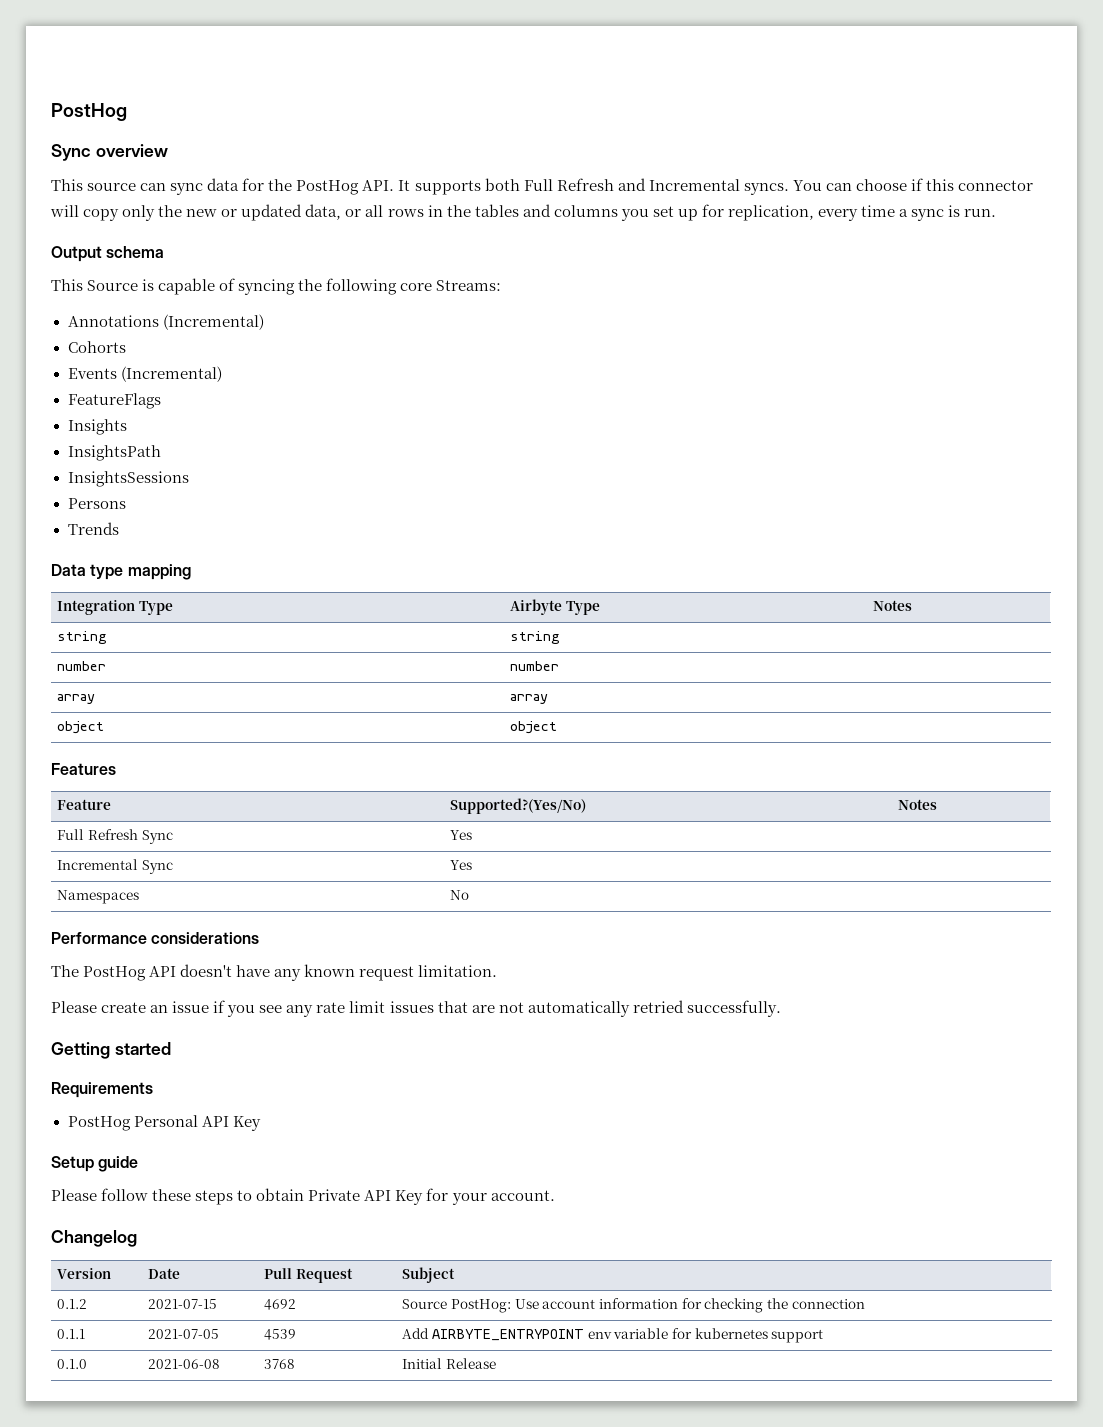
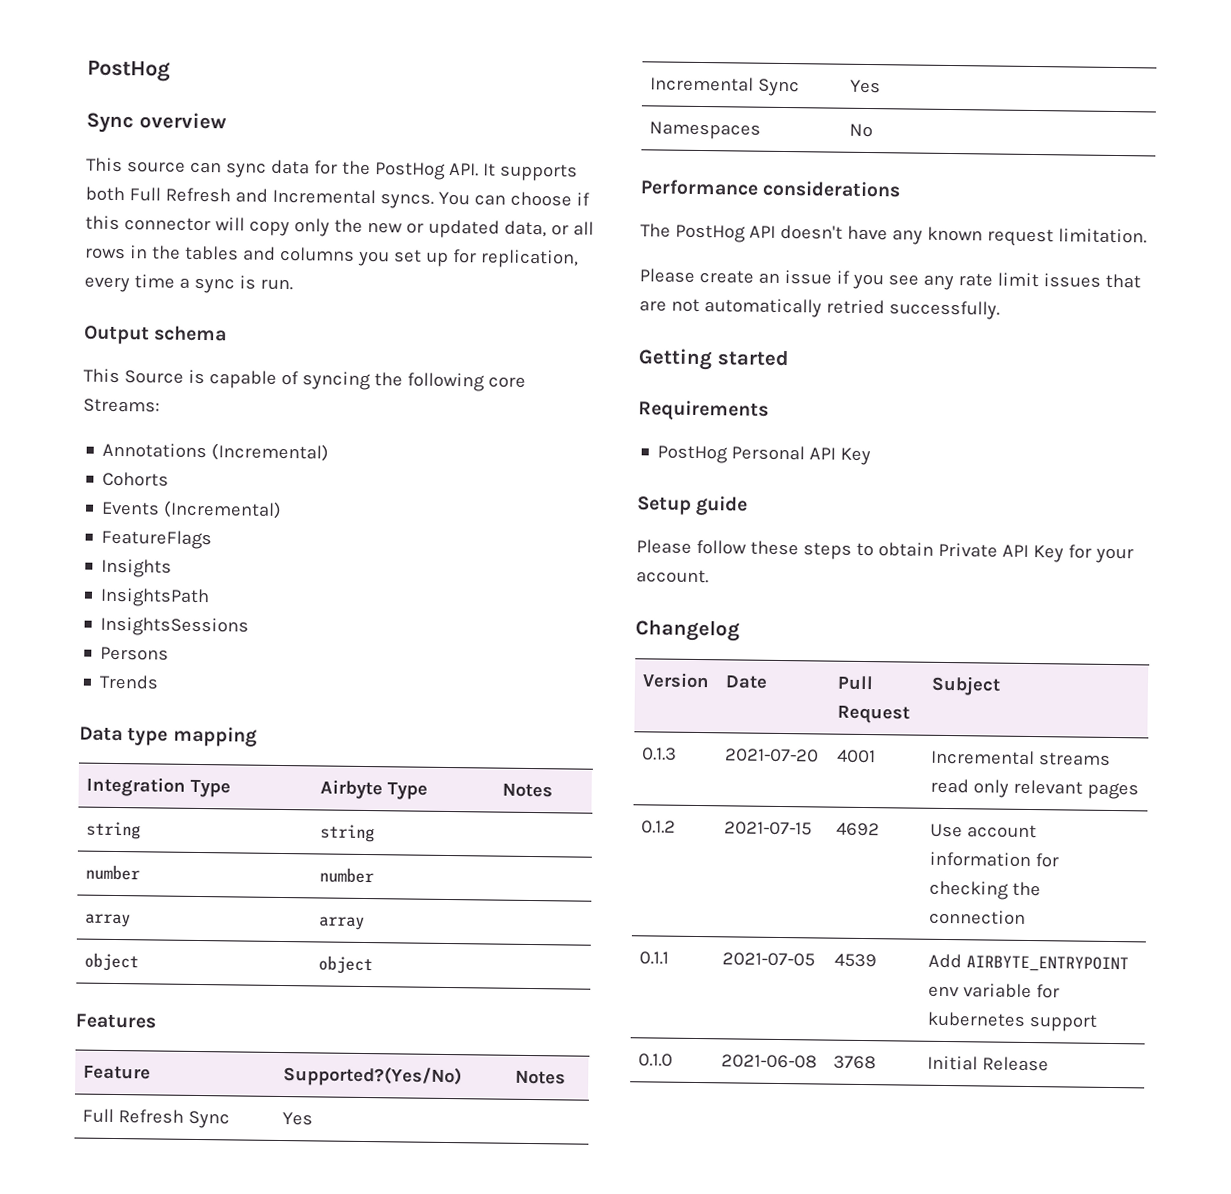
(456, 1275) none -> [642,747,678,761] [725,748,820,763] [837,749,877,764] [931,749,1112,766] [930,778,1140,800] // 0.1.3 | 2021-07-20 | 4001 | Incremental streams read only relevant pages
[402,1299,512,1313] Source PostHog: -> (881, 829) none

